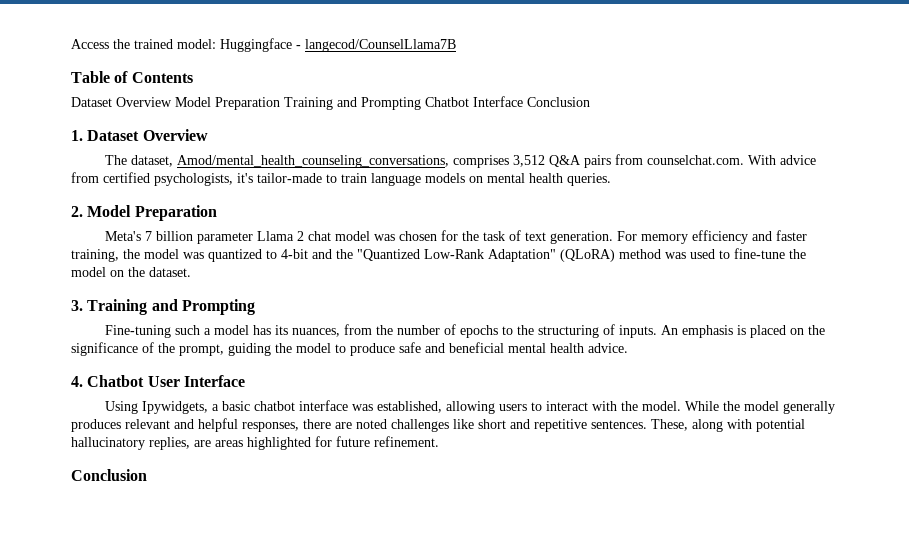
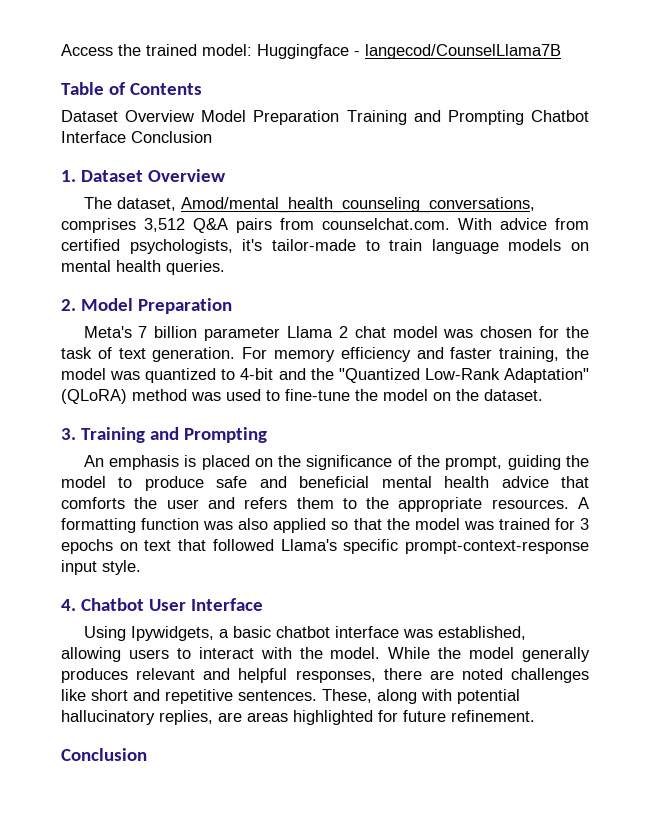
[104,324,657,338] Fine-tuning such a model has its nuances, from the number of epochs to the structuring of inputs. -> (268, 435) none
[588,343,628,353] advice. -> [501,476,590,488] [61,497,589,512] [61,518,589,533] [61,539,589,554] [61,560,141,575] advice that comforts the user and refers them to the appropriate resources. A formatting function was also applied so that the model was trained for 3 epochs on text that followed Llama's specific prompt-context-response input style.

